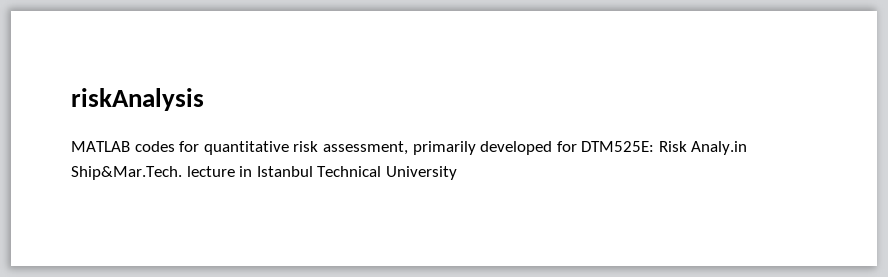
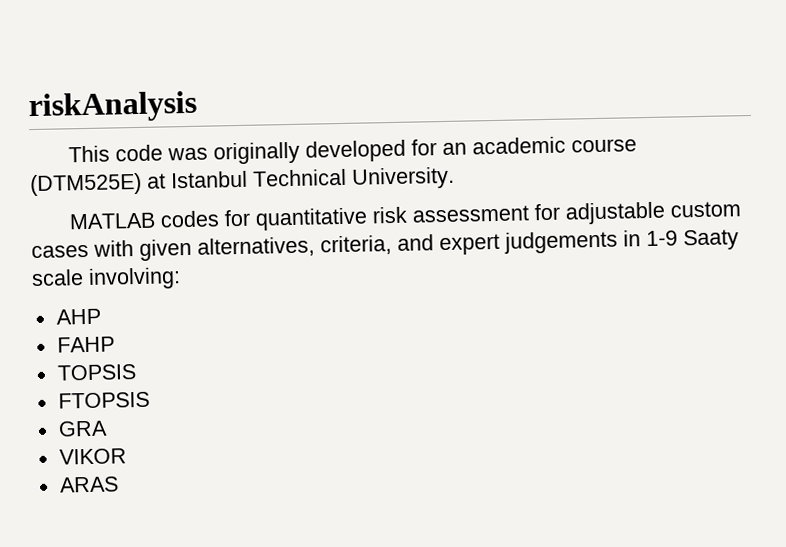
(204, 99) none -> [68,136,638,165] [30,166,455,197] // This code was originally developed for an academic course (DTM525E) at Istanbul Technical University.
[322,141,748,155] [71,166,457,180] assessment, primarily developed for DTM525E: Risk Analy.in Ship&Mar.Tech. lecture in Istanbul Technical University -> [412,201,742,225] [31,229,739,261] [31,267,181,290] [55,308,101,325] [56,336,115,353] [56,364,137,381] [57,391,150,409] [57,420,108,437] [58,448,127,465] [58,476,119,493] assessment for adjustable custom cases with given alternatives, criteria, and expert judgements in 1-9 Saaty scale involving: // AHP // FAHP // TOPSIS // FTOPSIS // GRA // VIKOR // ARAS

